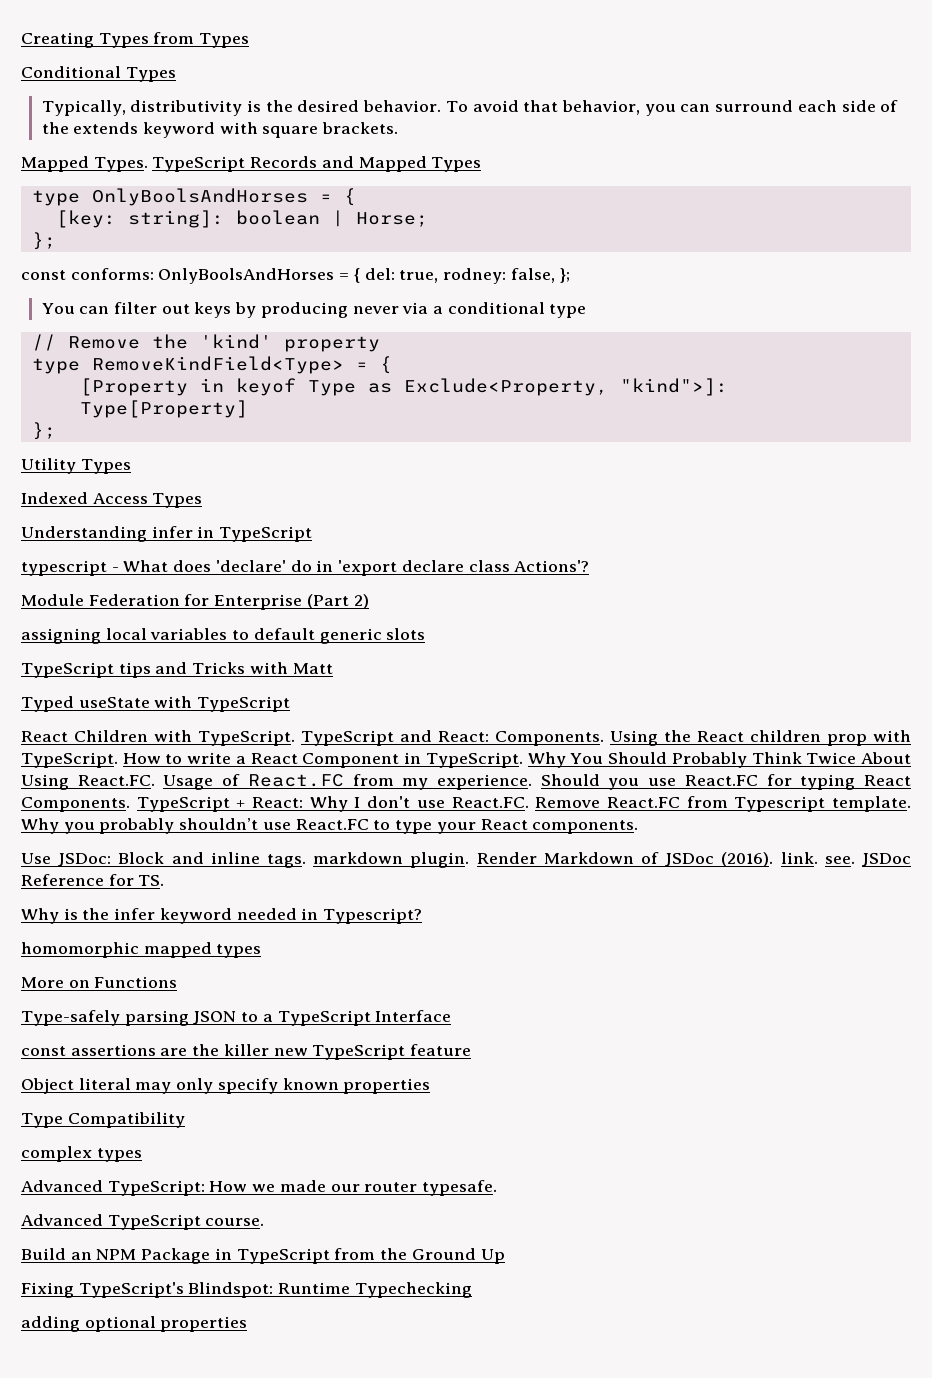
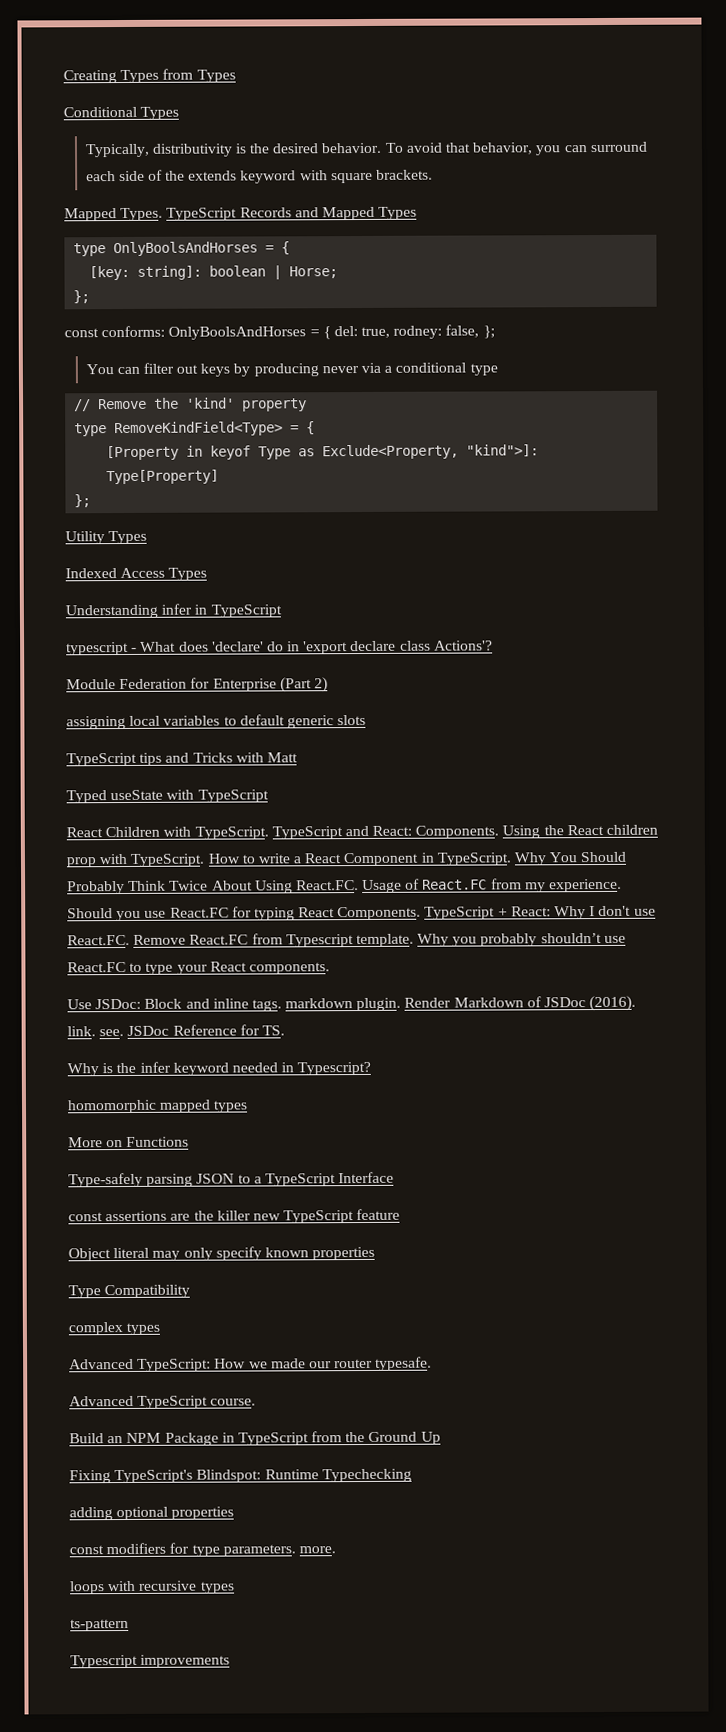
(248, 1324) none -> [69,1542,336,1557] [69,1580,235,1595] [70,1618,129,1632] [70,1654,231,1669] // const modifiers for type parameters. more. // loops with recursive types // ts-pattern // Typescript improvements

